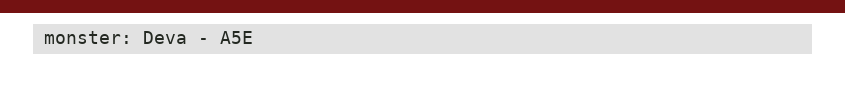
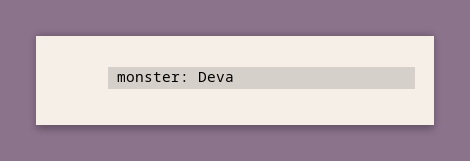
[198,31,254,44] - A5E -> (234, 77) none

